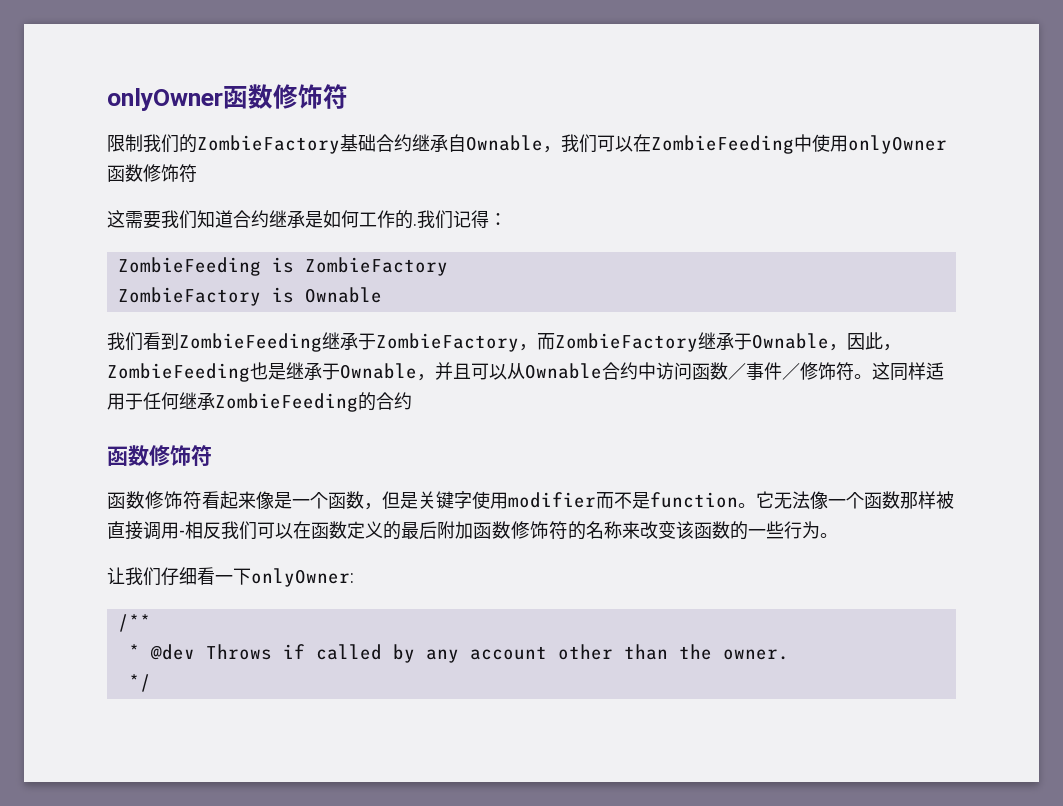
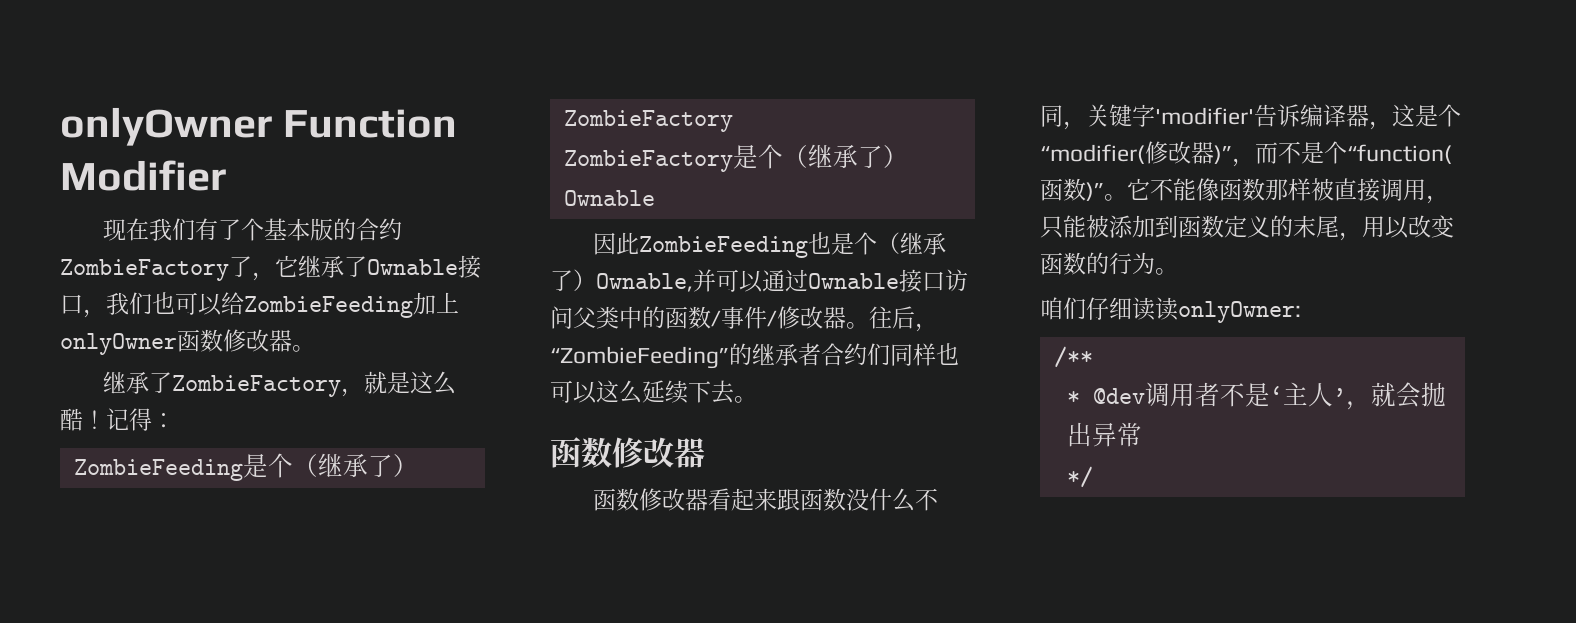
[107,84,348,111] [107,134,947,154] [107,164,197,183] [107,210,453,229] onlyOwner函数修饰符 // 限制我们的ZombieFactory基础合约继承自Ownable，我们可以在ZombieFeeding中使用onlyOwner函数修饰符 // 这需要我们知道合约继承是如何工作的.我们 -> [60,107,458,146] [60,160,226,191] [102,218,402,241] [60,255,481,281] [60,292,459,318] [60,329,315,355] [102,371,456,397] [60,408,106,431] onlyOwner Function Modifier // 现在我们有了个基本版的合约ZombieFactory了，它继承了Ownable接口，我们也可以给ZombieFeeding加上onlyOwner函数修改器。 // 继承了ZombieFactory，就是这么酷！
[271,257,294,273] is -> [242,453,418,478] 是个（继承了）
[271,287,382,303] [107,332,901,352] [107,362,944,382] [107,392,412,412] [107,445,212,466] [107,491,864,510] is Ownable // 我们看到ZombieFeeding继承于ZombieFactory，而ZombieFactory继承于Ownable，因此，ZombieFeeding也是继承于Ownable，并且可以从Ownable合约中访问函数／事件／修饰符。这同样适用于任何继承ZombieFeeding的合约 // 函数修饰符 // 函数修饰符看起来像是一个函数，但是关键字使用modifier而不是function。它无法像一个 -> [732,144,908,169] [563,190,655,206] [592,232,946,258] [550,269,968,293] [550,306,938,332] [550,343,959,369] [550,380,757,404] [550,437,705,468] [592,488,938,512] [1040,104,1461,130] [1040,141,1452,167] [1040,178,1219,201] 是个（继承了）Ownable // 因此ZombieFeeding也是个（继承了）Ownable,并可以通过Ownable接口访问父类中的函数/事件/修改器。往后，“ZombieFeeding”的继承者合约们同样也可以这么延续下去。 // 函数修改器 // 函数修改器看起来跟函数没什么不同，关键字'modifier'告诉编译器，这是个“modifier(修改器)”，而不是个“function(函数)”。它不能像
[179,521,838,540] [107,567,354,587] [117,614,151,632] [128,644,789,663] -相反我们可以在函数定义的最后附加函数修饰符的名称来改变该函数的一些行为。 // 让我们仔细看一下onlyOwner: // /** // * @dev Throws if called by any account other than the owner. -> [1426,195,1449,204] [1040,215,1454,241] [1040,252,1178,275] [1040,297,1301,323] [1053,346,1093,368] [1066,382,1446,410] [1066,422,1142,447] ，只能被添加到函数定义的末尾，用以改变函数的行为。 // 咱们仔细读读onlyOwner: // /** // * @dev调用者不是‘主人’，就会抛出异常

